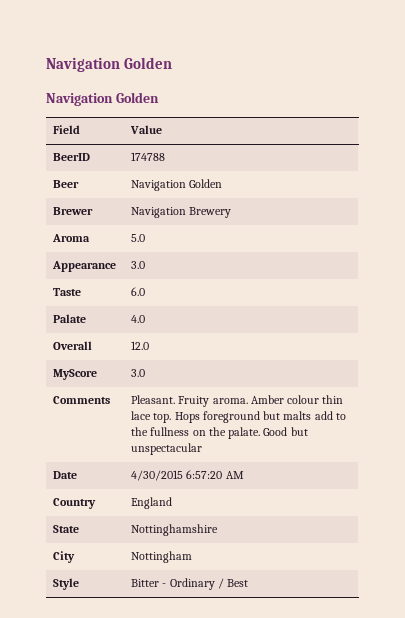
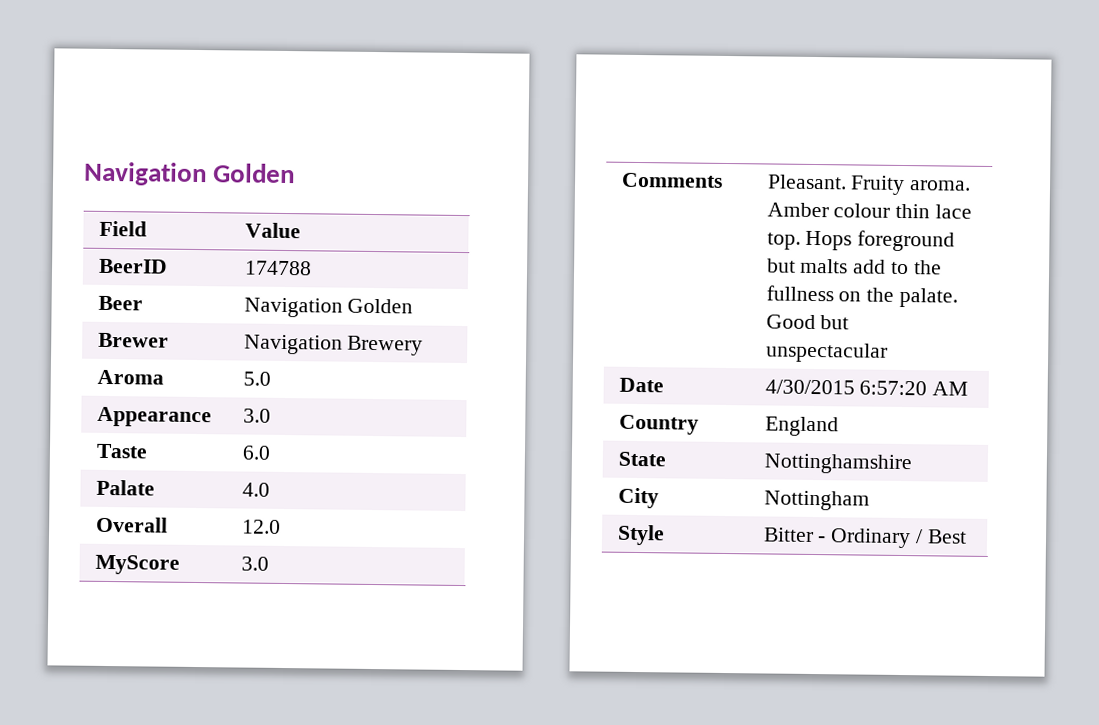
[46,57,172,72] [46,92,159,106] Navigation Golden // Navigation Golden -> [83,161,296,187] Navigation Golden

